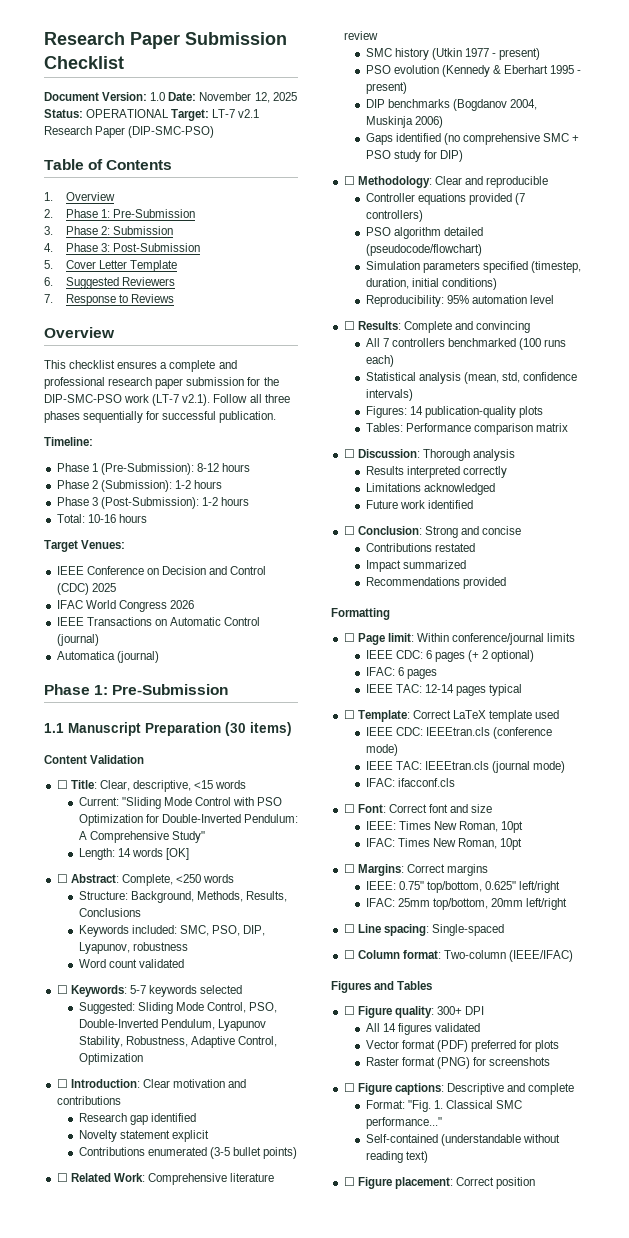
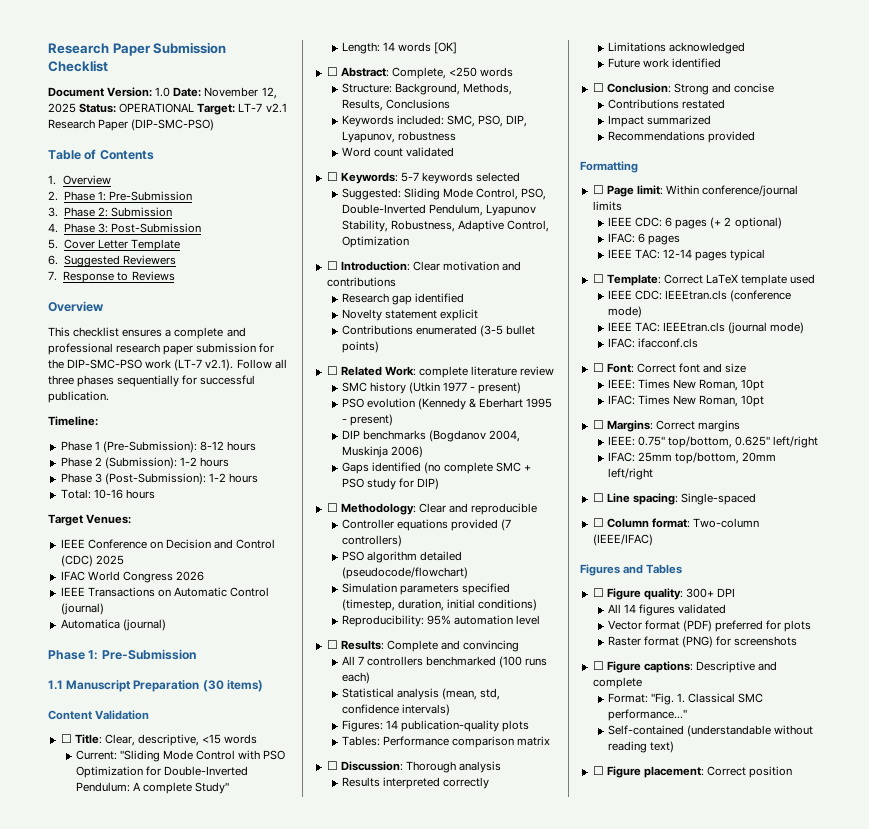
[89,831,169,843] Comprehensive -> [143,782,193,794] complete
[147,1173,227,1185] Comprehensive -> [418,366,468,378] complete
[462,133,540,145] comprehensive -> [444,462,494,474] complete

